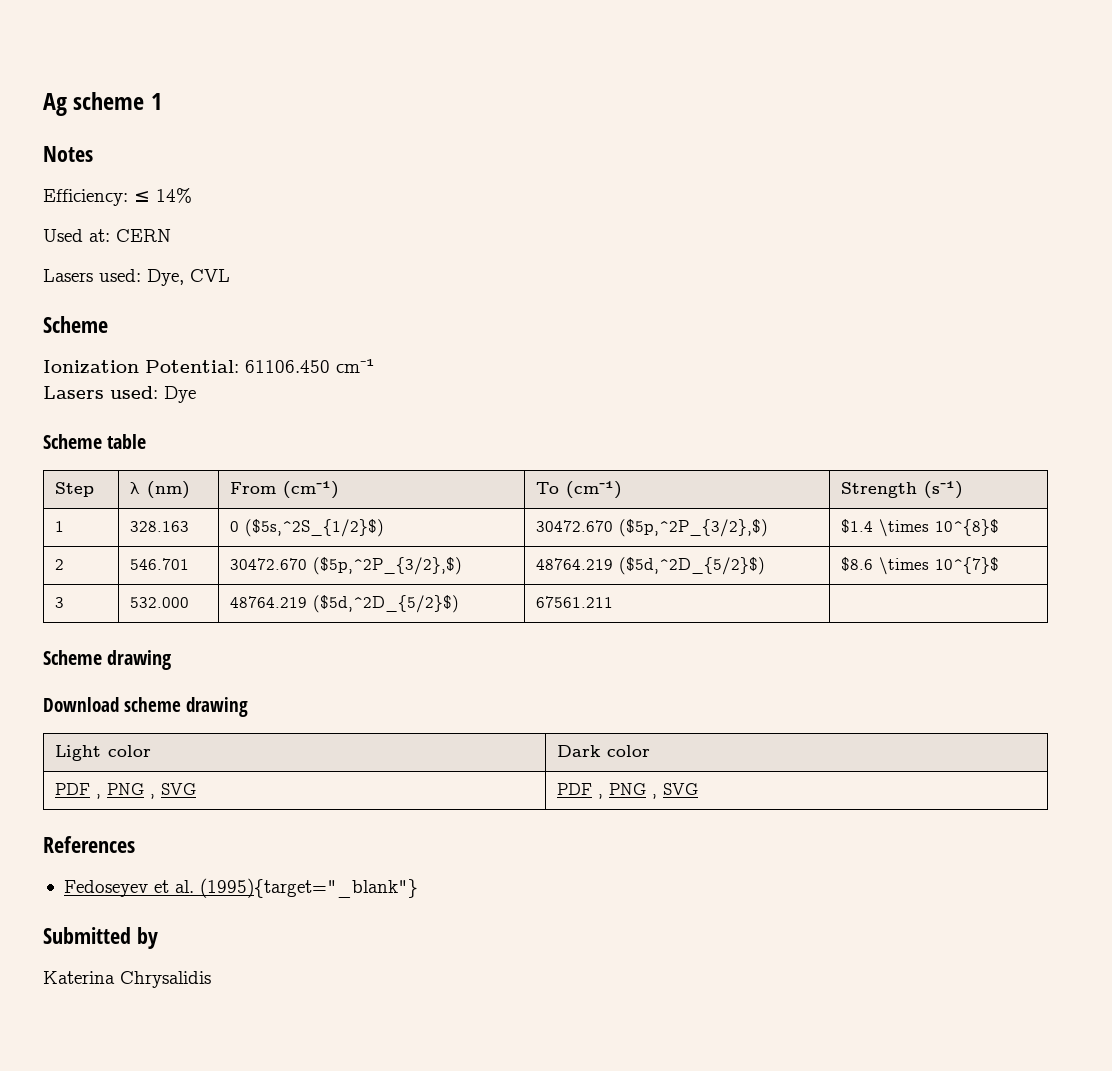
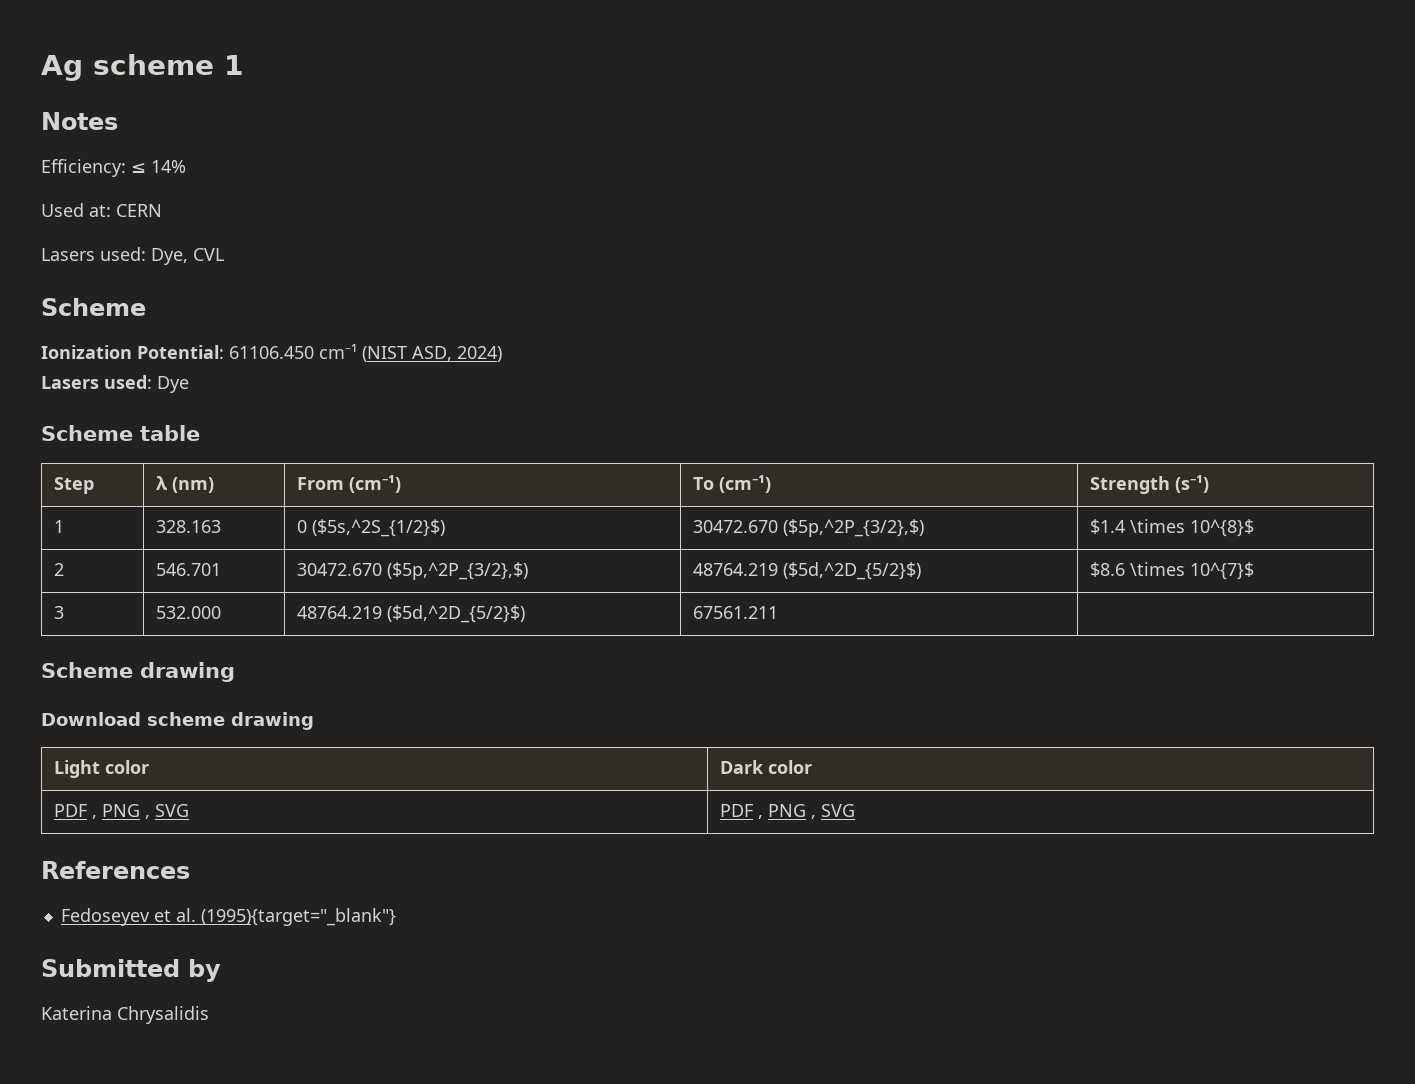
(374, 366) none -> [362,346,502,362] (NIST ASD, 2024)

